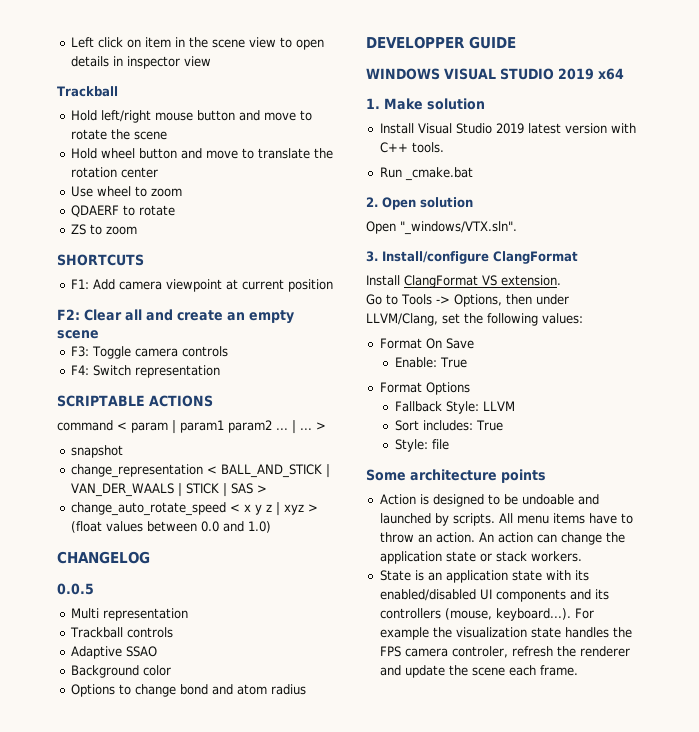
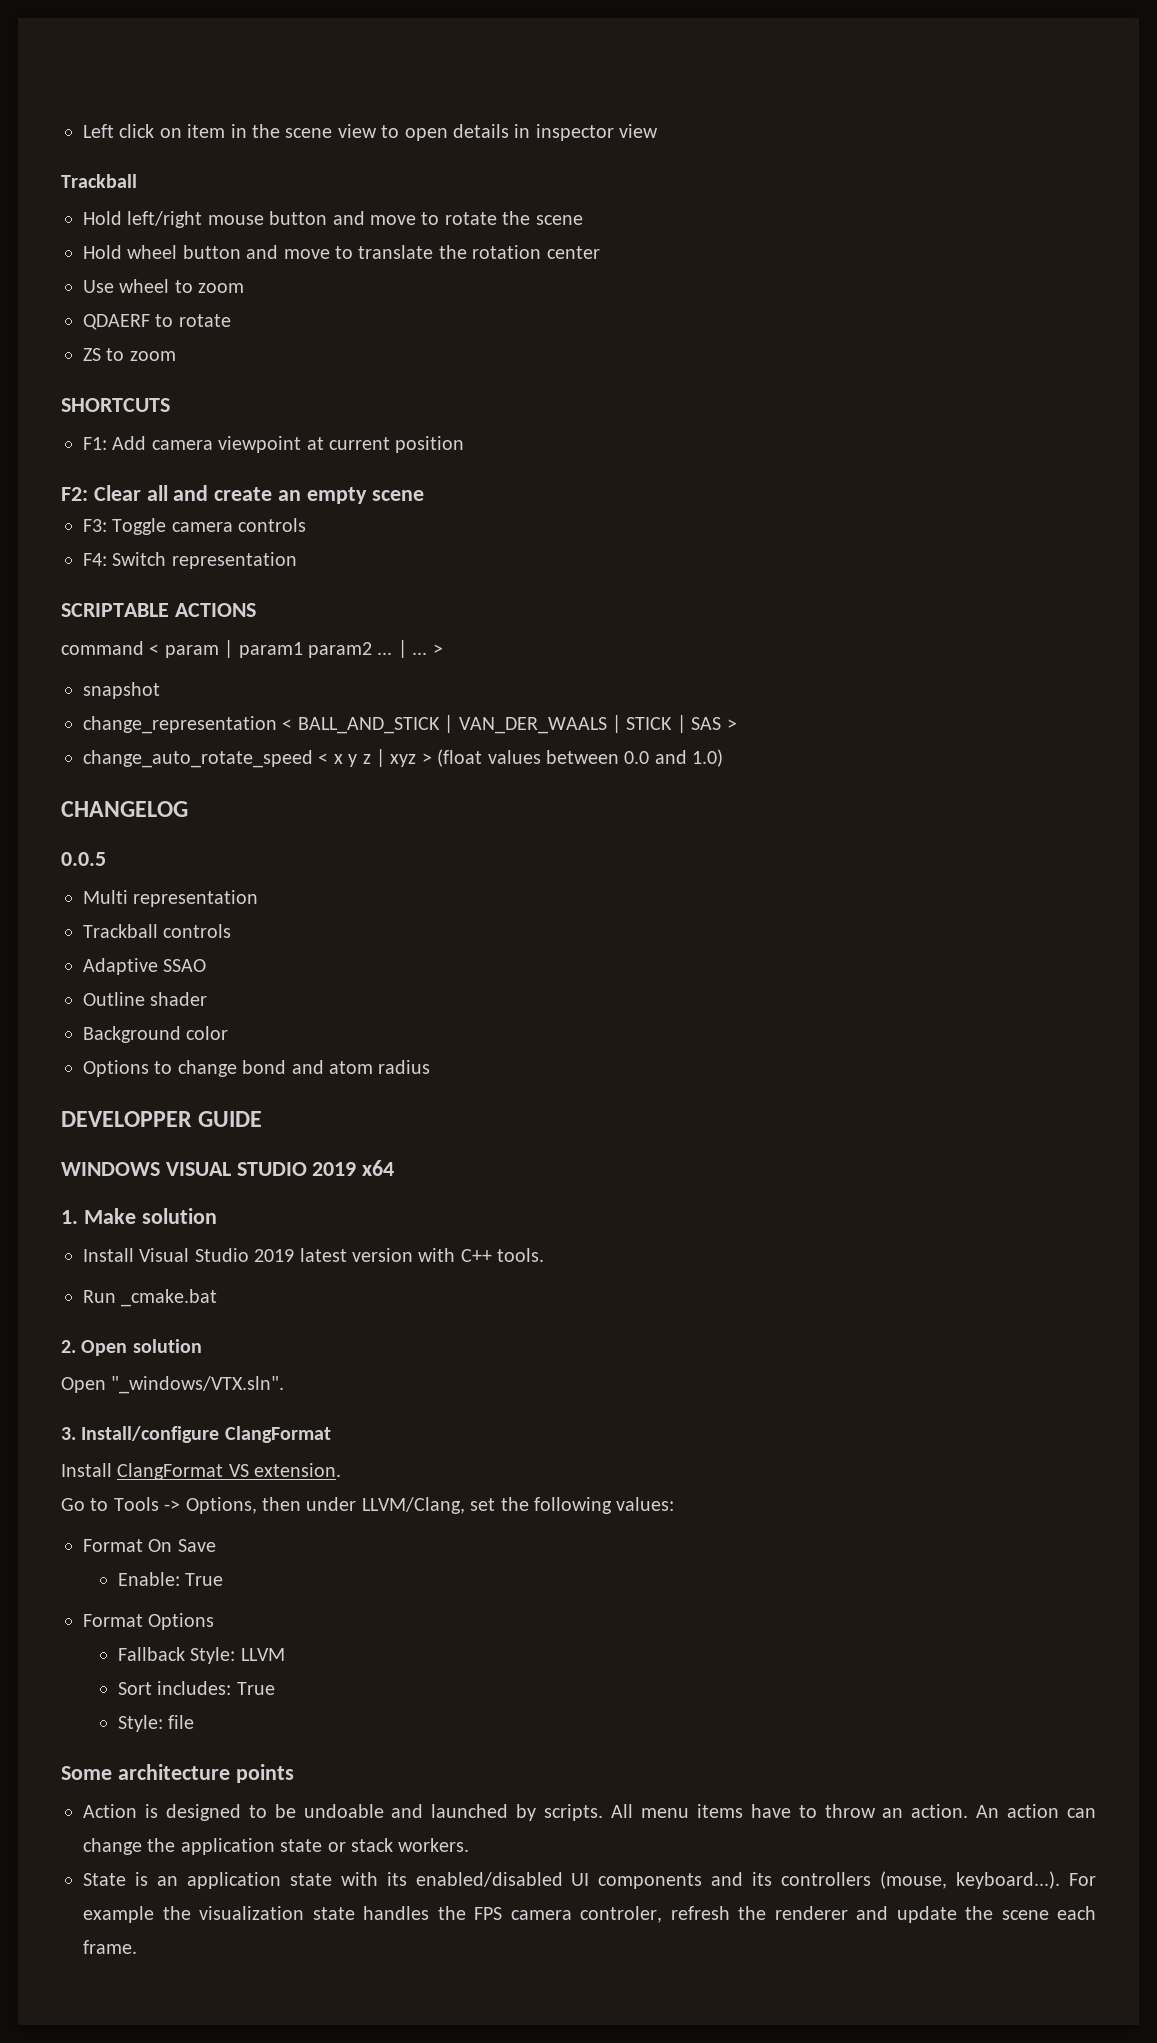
(157, 651) none -> [83,992,208,1006] // Outline shader

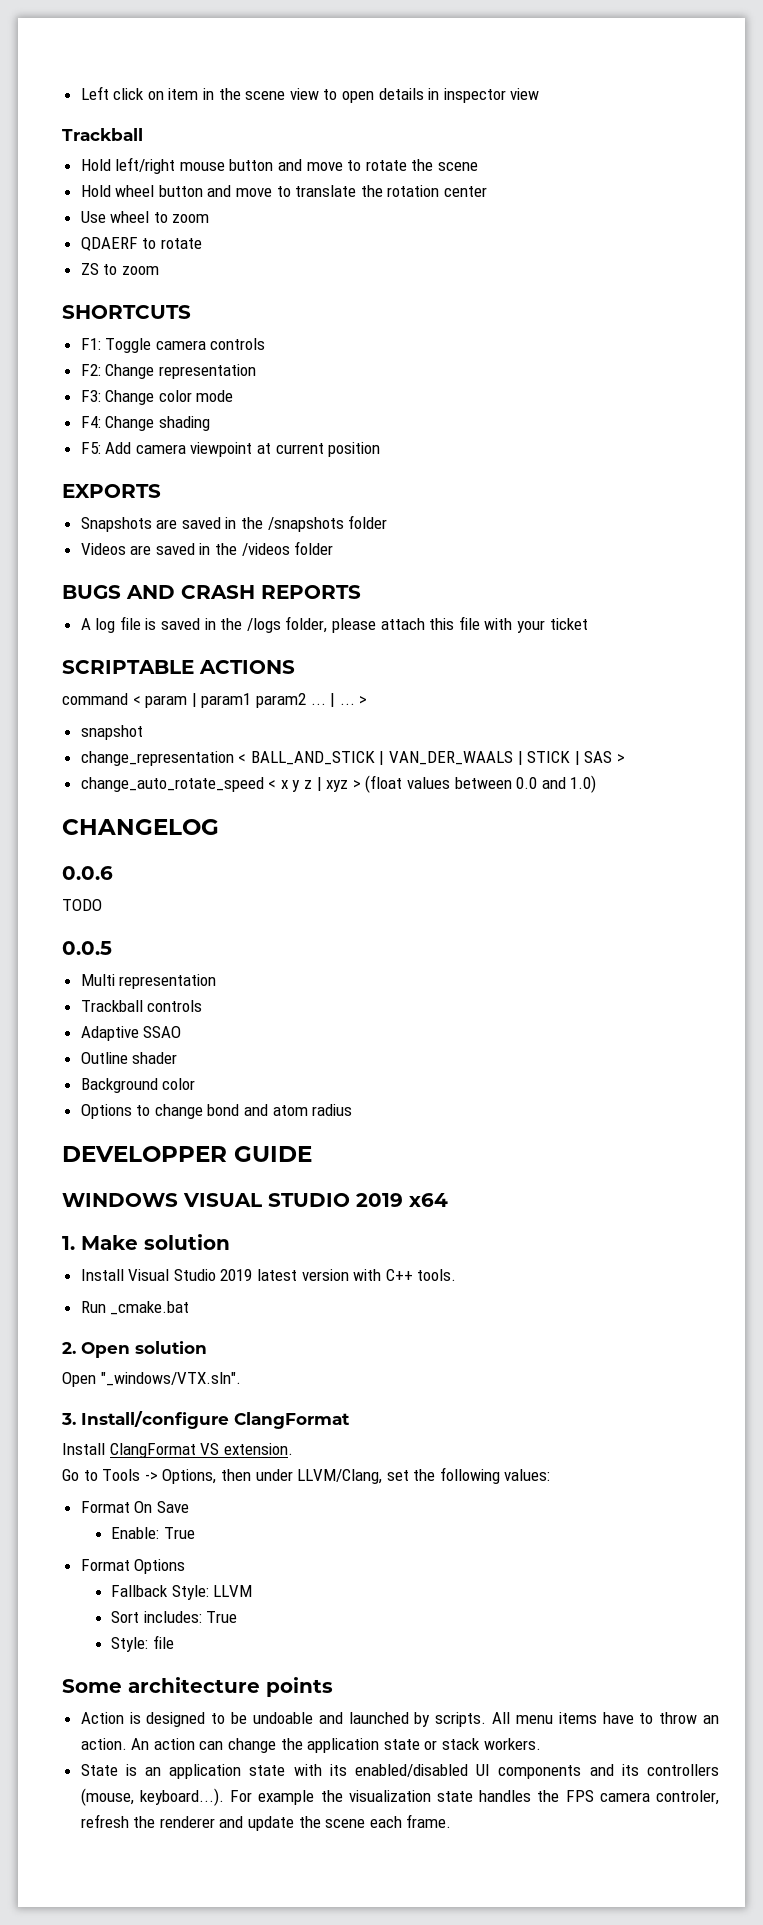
(107, 443) none -> [105,338,266,353] [80,364,256,379] [80,390,234,405] [80,416,210,431] [80,442,101,454] Toggle camera controls // F2: Change representation // F3: Change color mode // F4: Change shading // F5:
[61,485,424,504] [83,518,307,535] [83,552,297,569] F2: Clear all and create an empty scene // F3: Toggle camera controls // F4: Switch representation -> [62,484,161,498] [80,515,388,532] [80,541,334,556] [62,585,361,599] [80,616,588,633] EXPORTS // Snapshots are saved in the /snapshots folder // Videos are saved in the /videos folder // BUGS AND CRASH REPORTS // A log file is saved in the /logs folder, please attach this file with your ticket
(188, 809) none -> [62,866,113,880] [62,899,102,911] // 0.0.6 // TODO

